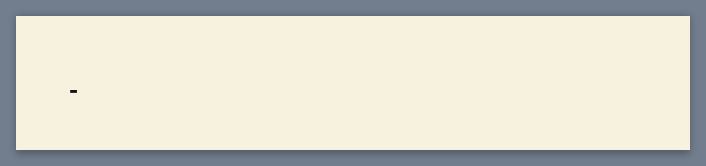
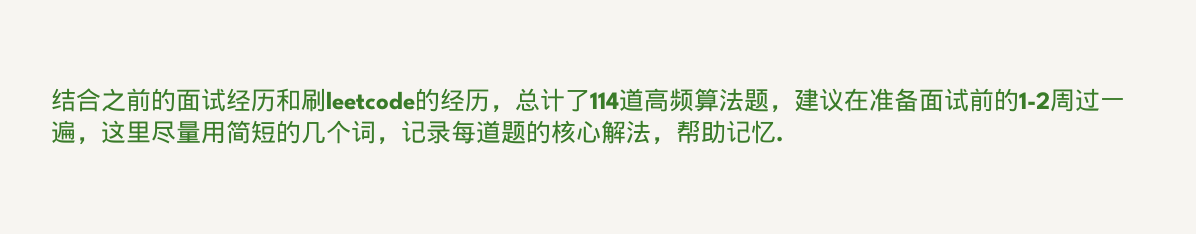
[69,90,78,98] - -> [51,88,1125,113] [51,120,784,145] 结合之前的面试经历和刷leetcode的经历，总计了114道高频算法题，建议在准备面试前的1-2周过一遍，这里尽量用简短的几个词，记录每道题的核心解法，帮助记忆.

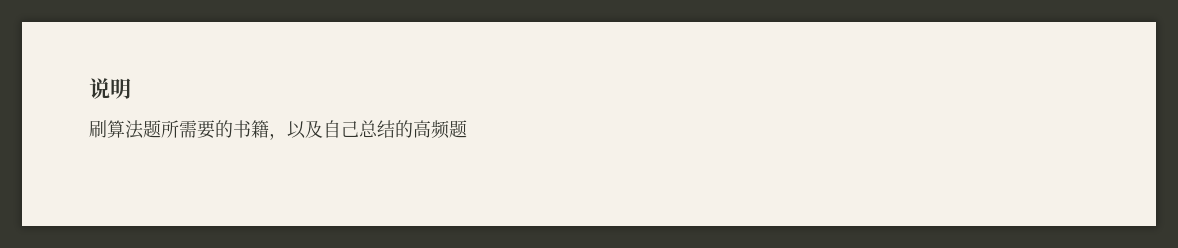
[51,88,1125,113] [51,120,784,145] 结合之前的面试经历和刷leetcode的经历，总计了114道高频算法题，建议在准备面试前的1-2周过一遍，这里尽量用简短的几个词，记录每道题的核心解法，帮助记忆. -> [89,78,131,99] [89,120,467,140] 说明 // 刷算法题所需要的书籍，以及自己总结的高频题

